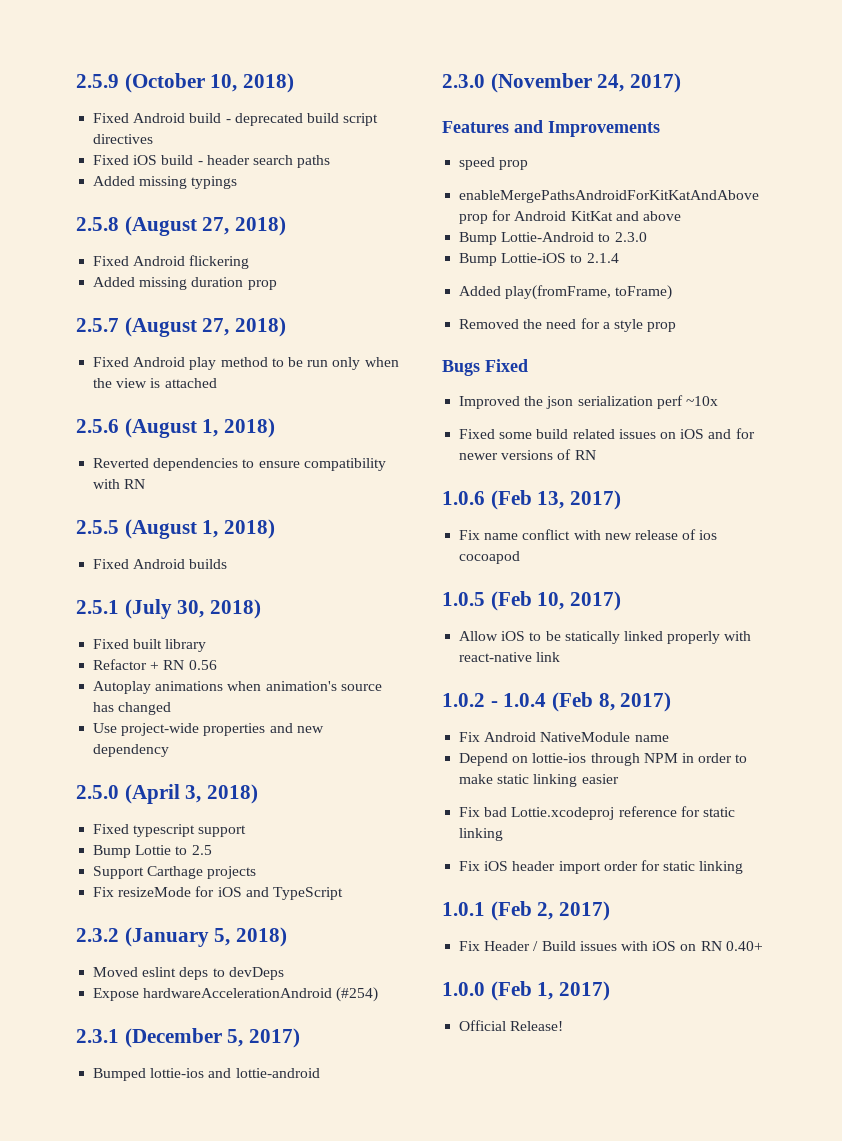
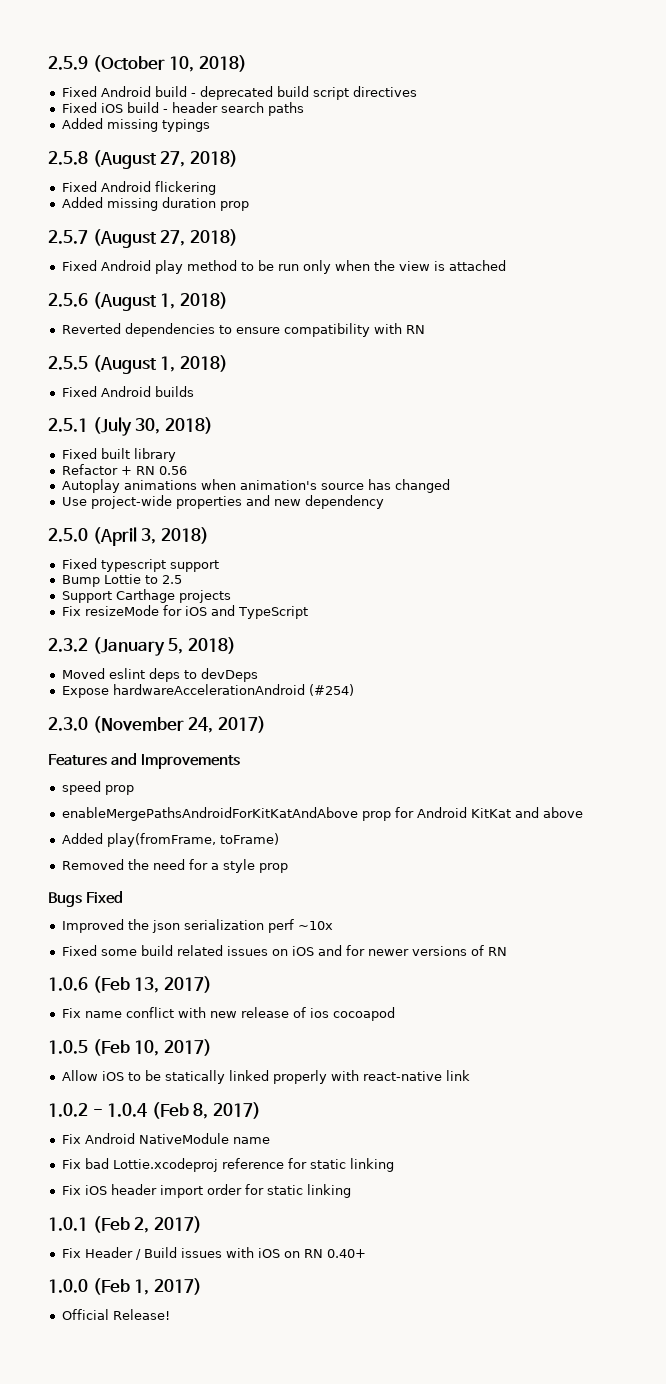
[76,1028,301,1048] [93,1068,320,1081] // 2.3.1 (December 5, 2017) // Bumped lottie-ios and lottie-android -> (354, 690) none
[459,232,647,245] [459,253,619,266] // Bump Lottie-Android to 2.3.0 // Bump Lottie-iOS to 2.1.4 -> (583, 812) none
[459,753,748,766] [459,774,619,787] // Depend on lottie-ios through NPM in order to make static linking easier -> (270, 1140) none

